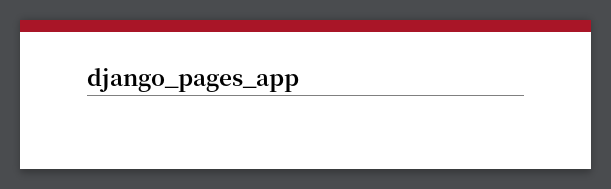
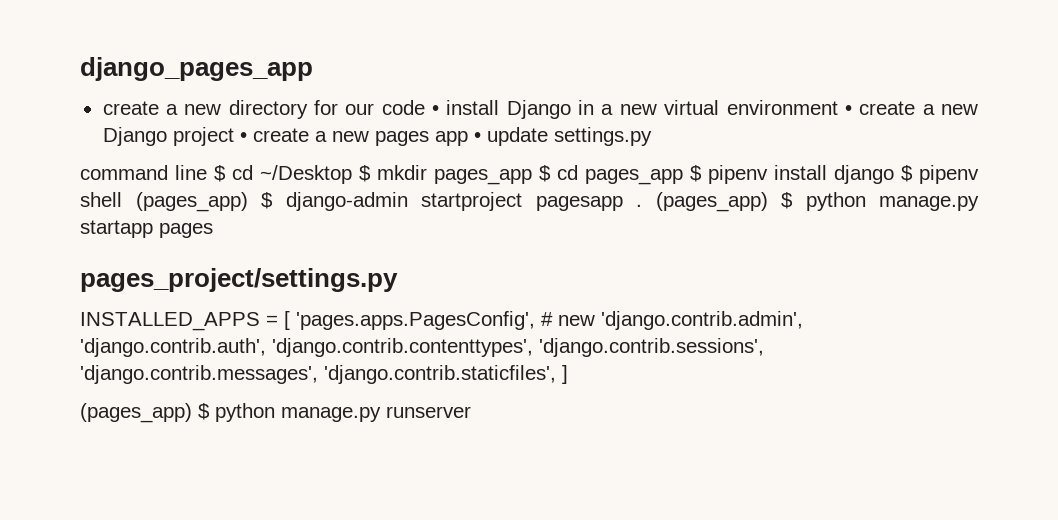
(299, 80) none -> [102,100,979,119] [102,127,652,146] [80,165,979,185] [80,192,979,212] [80,220,213,238] [80,268,398,292] [80,311,803,331] [80,338,764,357] [80,365,568,384] [80,403,471,423] // create a new directory for our code • install Django in a new virtual environment • create a new Django project • create a new pages app • update settings.py // command line $ cd ~/Desktop $ mkdir pages_app $ cd pages_app $ pipenv install django $ pipenv shell (pages_app) $ django-admin startproject pagesapp . (pages_app) $ python manage.py startapp pages // pages_project/settings.py // INSTALLED_APPS = [ 'pages.apps.PagesConfig', # new 'django.contrib.admin', 'django.contrib.auth', 'django.contrib.contenttypes', 'django.contrib.sessions', 'django.contrib.messages', 'django.contrib.staticfiles', ] // (pages_app) $ python manage.py runserver

